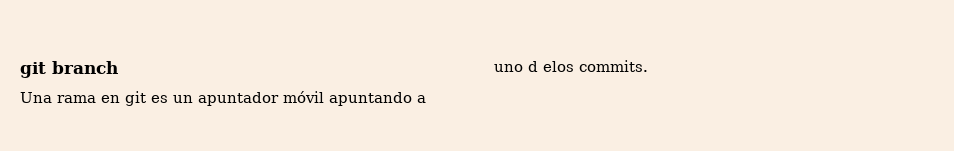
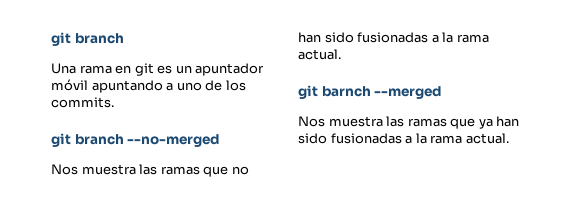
[528,61,574,72] d elos -> [205,80,246,91] de los
(648, 66) none -> [51,133,220,147] [51,164,249,177] [298,32,489,43] [298,49,341,60] [298,85,442,99] [298,116,520,129] [298,133,509,144] // git branch --no-merged // Nos muestra las ramas que no han sido fusionadas a la rama actual. // git barnch --merged // Nos muestra las ramas que ya han sido fusionadas a la rama actual.

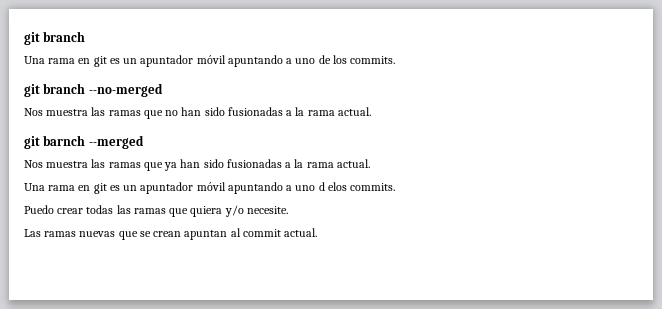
(509, 138) none -> [24,182,396,194] [24,205,288,217] [24,228,318,240] // Una rama en git es un apuntador móvil apuntando a uno d elos commits. // Puedo crear todas las ramas que quiera y/o necesite. // Las ramas nuevas que se crean apuntan al commit actual.

